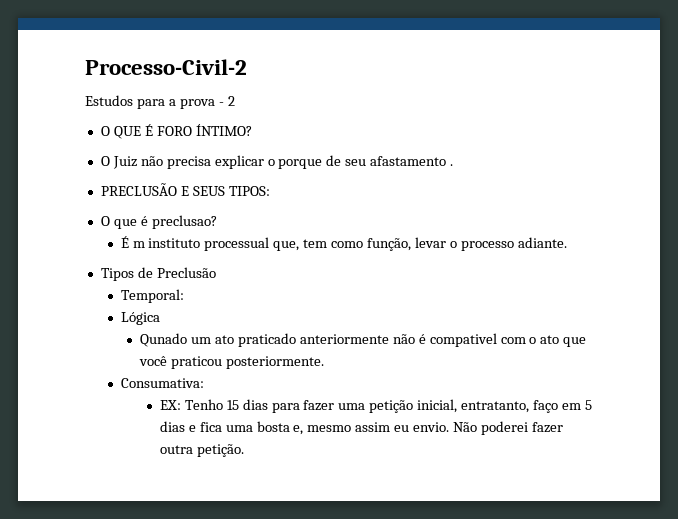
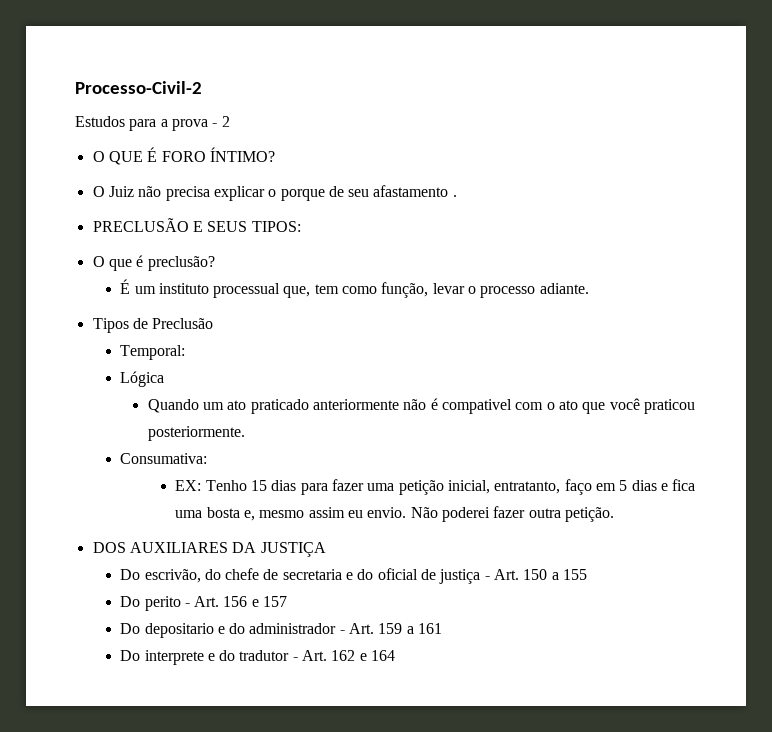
[151,215,217,229] [120,236,145,248] preclusao? // É m -> [147,256,215,271] [120,279,156,294] preclusão? // É um
[140,333,188,347] Qunado -> [147,399,199,413] Quando
(244, 450) none -> [92,542,326,557] [120,568,587,584] [120,596,288,611] [120,623,443,638] [120,650,396,665] // DOS AUXILIARES DA JUSTIÇA // Do escrivão, do chefe de secretaria e do oficial de justiça - Art. 150 a 155 // Do perito - Art. 156 e 157 // Do depositario e do administrador - Art. 159 a 161 // Do interprete e do tradutor - Art. 162 e 164

